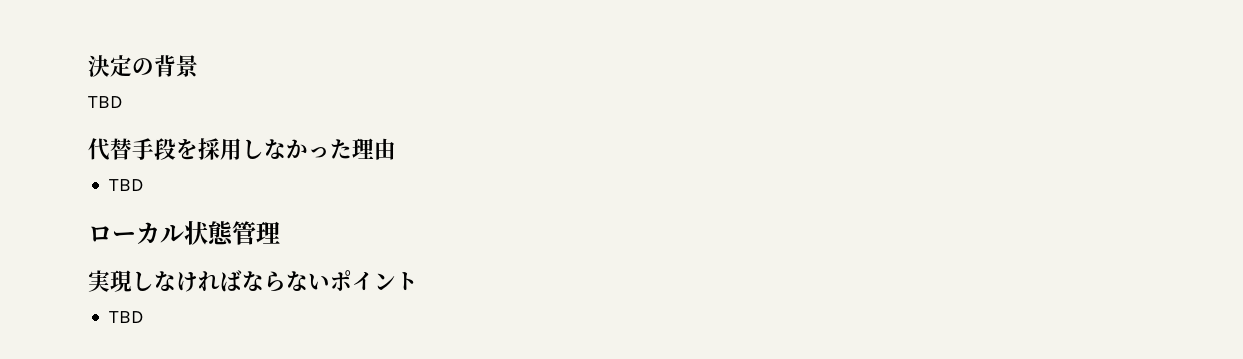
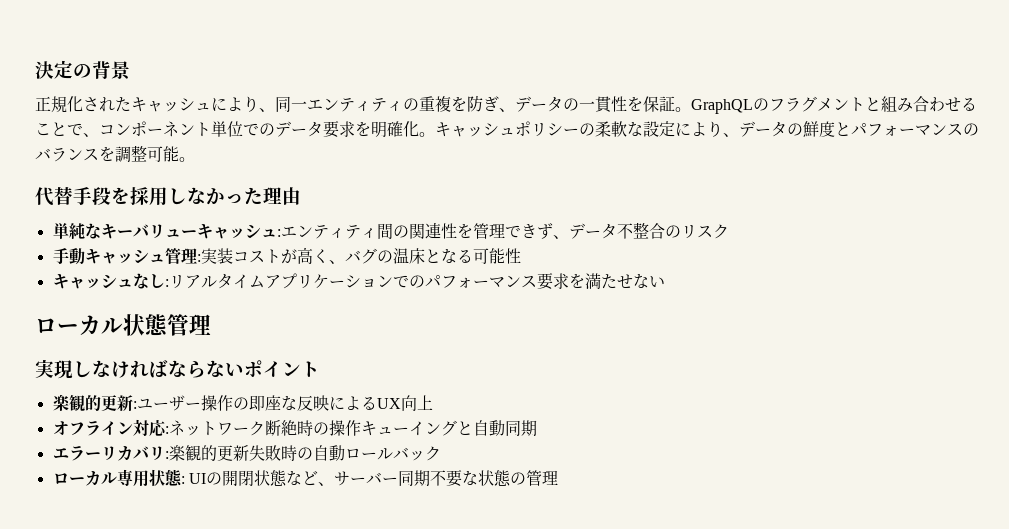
[88,96,123,108] TBD -> [35,95,977,114] [35,121,979,138] [35,145,195,162] 正規化されたキャッシュにより、同一エンティティの重複を防ぎ、データの一貫性を保証。GraphQLのフラグメントと組み合わせることで、コンポーネント単位でのデータ要求を明確化。キャッシュポリシーの柔軟な設定により、データの鮮度とパフォーマンスのバランスを調整可能。
[108,179,144,191] TBD -> [52,222,729,239] [52,247,521,265] [52,273,665,290] 単純なキーバリューキャッシュ:エンティティ間の関連性を管理できず、データ不整合のリスク // 手動キャッシュ管理:実装コストが高く、バグの温床となる可能性 // キャッシュなし:リアルタイムアプリケーションでのパフォーマンス要求を満たせない
[108,311,144,323] TBD -> [52,394,433,412] [52,419,537,437] [52,445,441,461] [52,469,558,487] 楽観的更新:ユーザー操作の即座な反映によるUX向上 // オフライン対応:ネットワーク断絶時の操作キューイングと自動同期 // エラーリカバリ:楽観的更新失敗時の自動ロールバック // ローカル専用状態: UIの開閉状態など、サーバー同期不要な状態の管理

